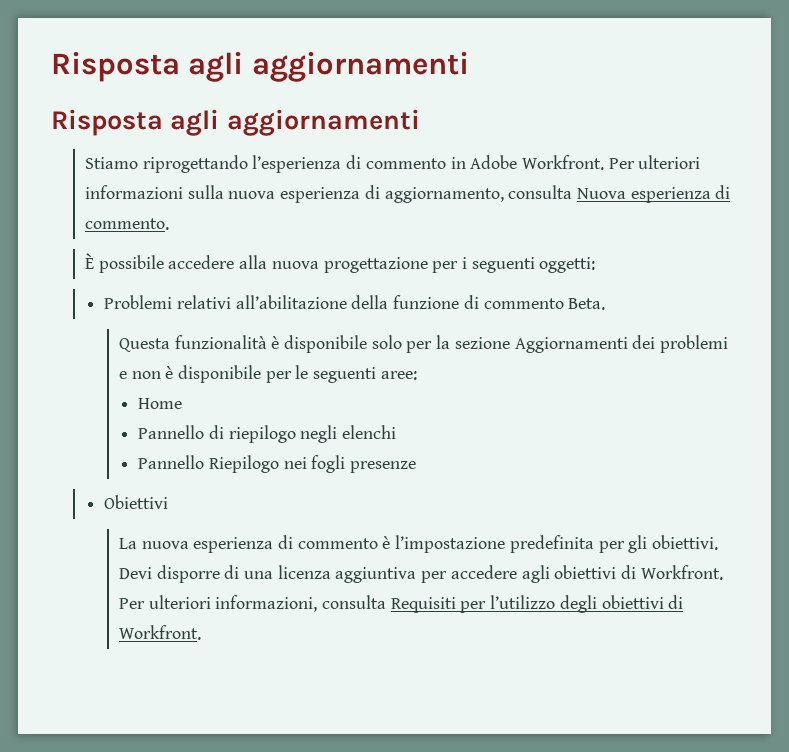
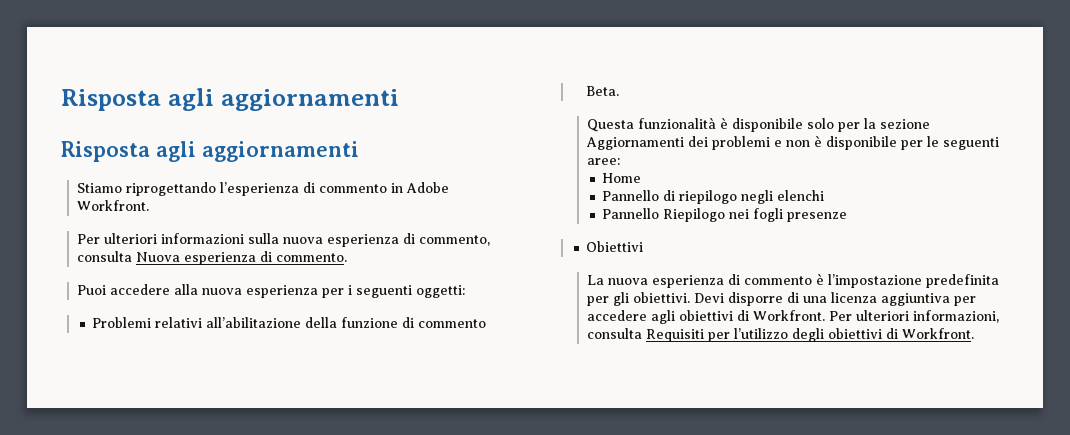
(604, 162) none -> (149, 205) //
[384,187,504,203] aggiornamento, -> [418,235,490,246] commento,
[84,253,164,273] È possibile -> [76,285,106,295] Puoi
[323,257,428,273] progettazione -> [245,285,318,298] esperienza

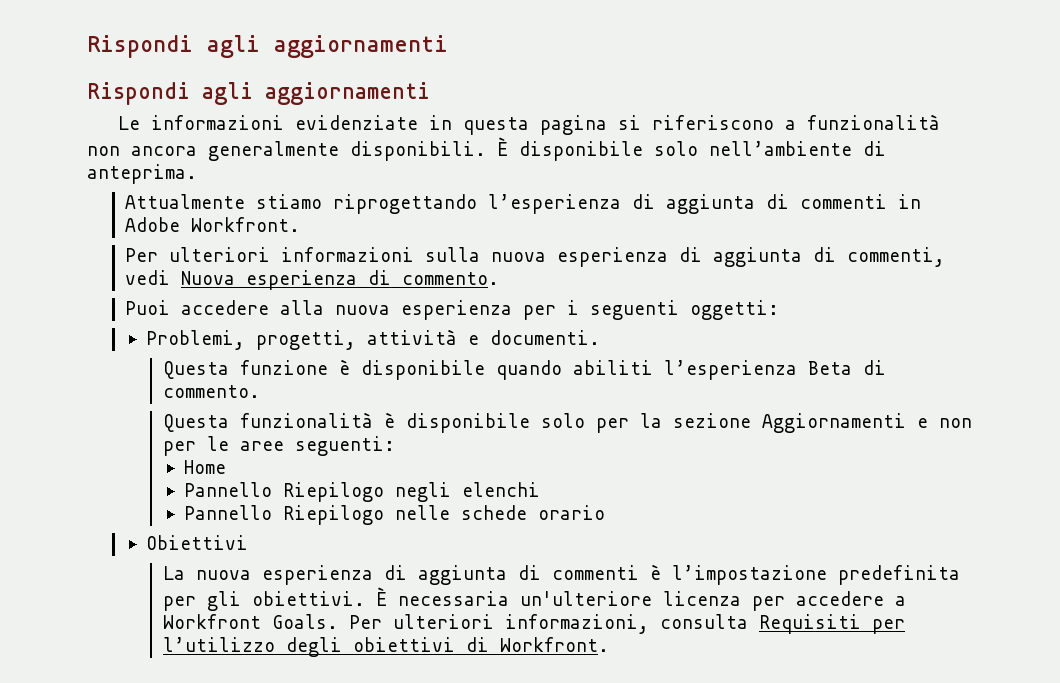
[61,88,399,111] [61,141,359,162] [76,182,387,196] Risposta agli aggiornamenti // Risposta agli aggiornamenti // Stiamo riprogettando l’esperienza di commento -> [87,35,448,58] [87,82,430,105] [117,114,940,135] [87,137,886,161] [87,164,197,184] [124,194,887,214] Rispondi agli aggiornamenti // Rispondi agli aggiornamenti // Le informazioni evidenziate in questa pagina si riferiscono a funzionalità non ancora generalmente disponibili. È disponibile solo nell’ambiente di anteprima. // Attualmente stiamo riprogettando l’esperienza di aggiunta di commenti
[418,235,490,246] [76,251,132,262] commento, consulta -> [712,247,945,267] [124,270,170,285] aggiunta di commenti, vedi
[92,317,487,328] [586,86,620,96] Problemi relativi all’abilitazione della funzione di commento Beta. -> [145,329,600,350] [162,359,886,380] [162,385,260,398] Problemi, progetti, attività e documenti. // Questa funzione è disponibile quando abiliti l’esperienza Beta di commento.
[687,135,999,150] [586,158,620,165] dei problemi e non è disponibile per le seguenti aree: -> [916,418,972,428] [162,436,395,456] e non per le aree seguenti:
[663,190,738,204] di riepilogo -> [282,482,384,502] Riepilogo
[729,208,848,222] nei fogli presenze -> [394,505,605,520] nelle schede orario
[743,276,812,285] commento -> [417,565,639,585] aggiunta di commenti
[693,292,976,306] [586,310,825,324] Devi disporre di una licenza aggiuntiva per accedere agli obiettivi di Workfront. -> [375,587,906,611] [162,614,338,629] È necessaria un'ulteriore licenza per accedere a Workfront Goals.

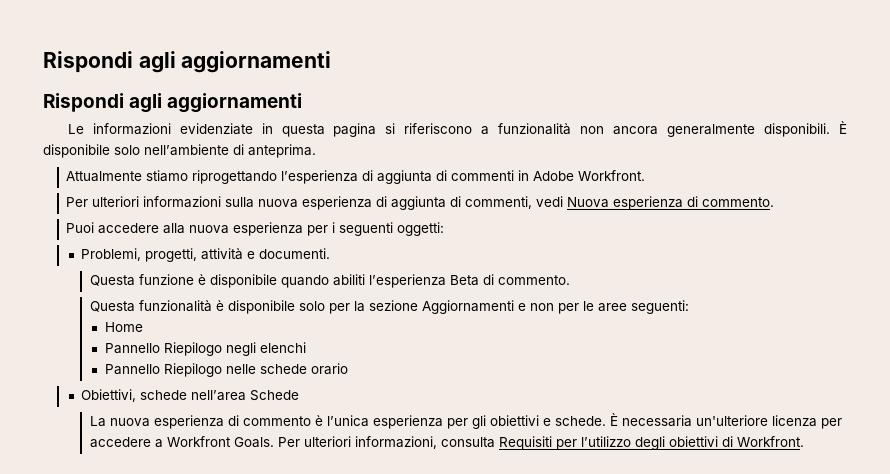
[145,535,248,550] Obiettivi -> [81,389,300,402] Obiettivi, schede nell’area Schede
[417,564,960,585] [162,591,365,611] aggiunta di commenti è l’impostazione predefinita per gli obiettivi. -> [242,415,606,429] commento è l’unica esperienza per gli obiettivi e schede.

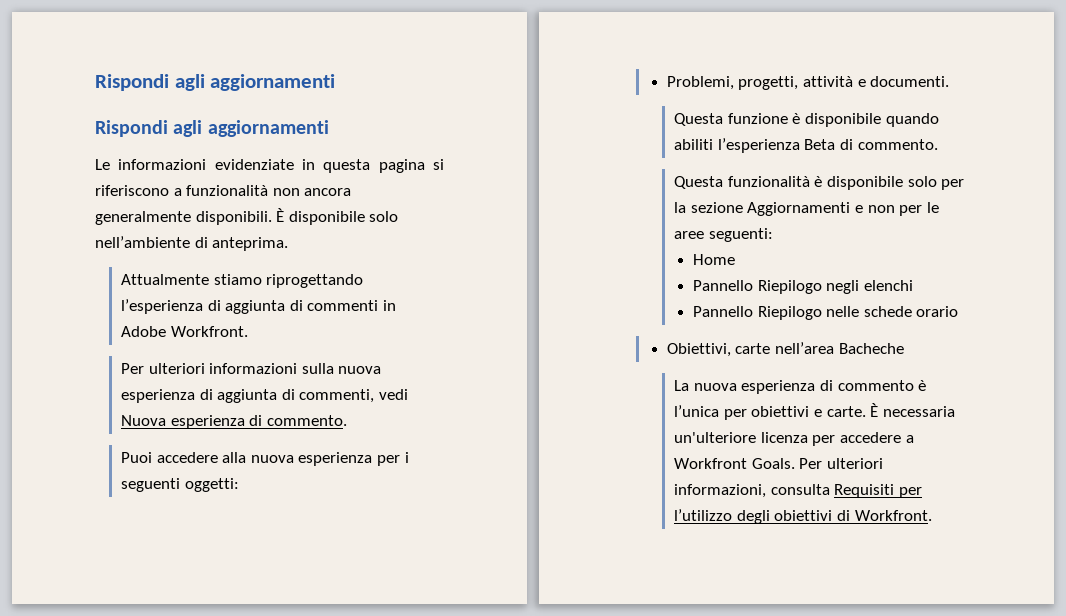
[140,390,300,401] schede nell’area Schede -> [735,342,904,354] carte nell’area Bacheche
[372,415,486,429] esperienza per gli -> [723,409,747,420] per
[554,416,606,426] schede. -> [826,406,866,417] carte.

